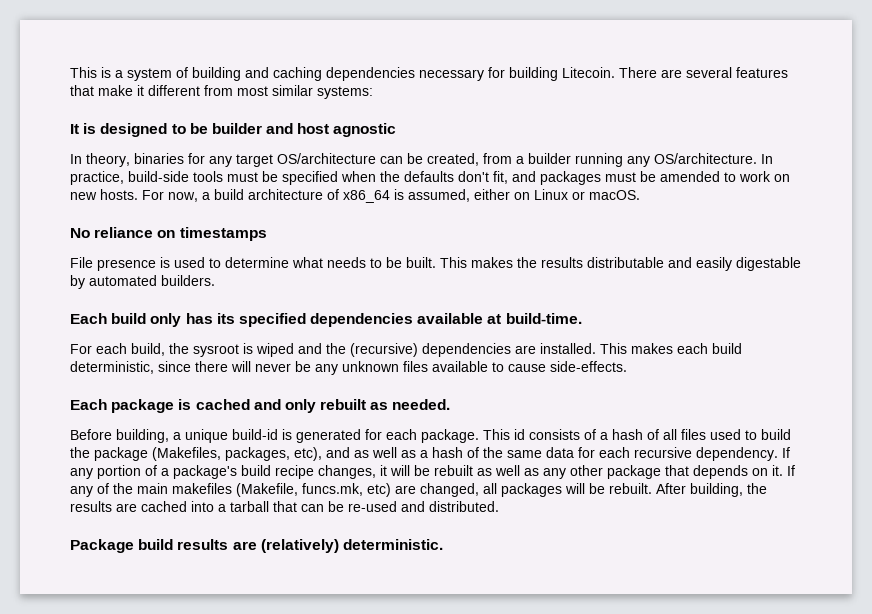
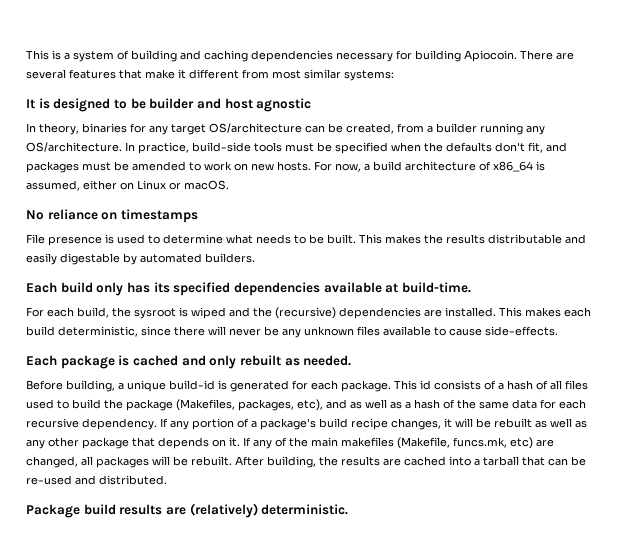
[562,67,615,78] Litecoin. -> [464,50,517,62] Apiocoin.

